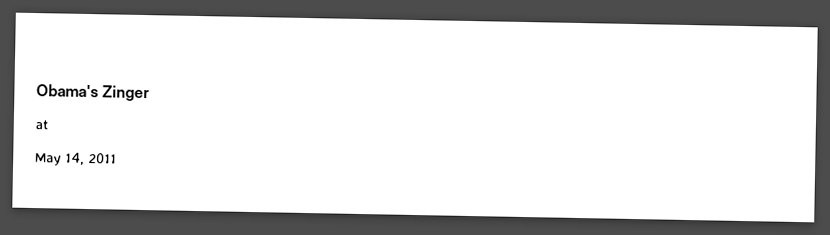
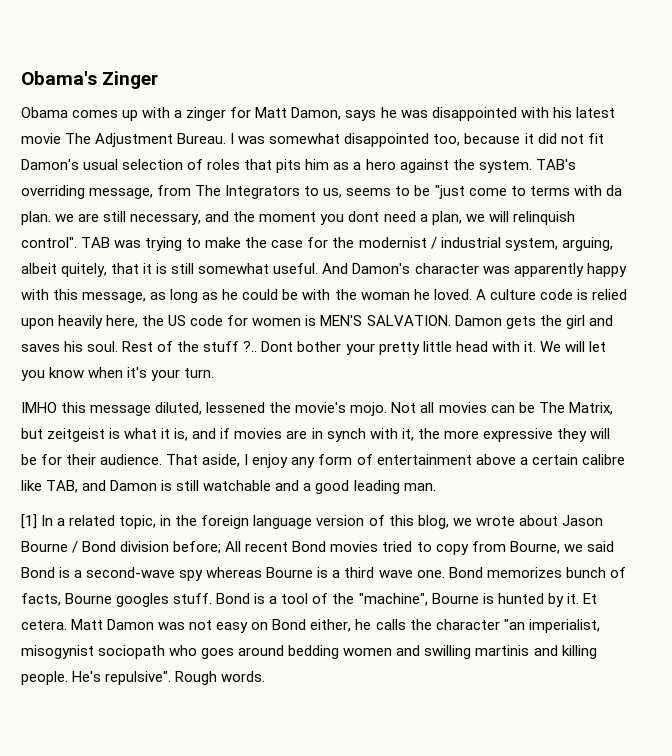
[35,120,48,130] [35,152,117,166] at // May 14, 2011 -> [21,107,615,121] [21,133,604,147] [21,159,576,173] [21,185,622,199] [21,211,575,225] [21,237,613,251] [21,263,627,277] [21,289,627,303] [21,315,613,329] [21,341,606,355] [21,367,215,381] [21,402,613,416] [21,428,610,442] [21,454,625,468] [21,480,436,494] [21,514,603,529] [21,541,614,555] [21,567,626,581] [21,593,597,607] [21,619,600,633] [21,645,597,659] [21,671,266,685] Obama comes up with a zinger for Matt Damon, says he was disappointed with his latest movie The Adjustment Bureau. I was somewhat disappointed too, because it did not fit Damon's usual selection of roles that pits him as a hero against the system. TAB's overriding message, from The Integrators to us, seems to be "just come to terms with da plan. we are still necessary, and the moment you dont need a plan, we will relinquish control". TAB was trying to make the case for the modernist / industrial system, arguing, albeit quitely, that it is still somewhat useful. And Damon's character was apparently happy with this message, as long as he could be with the woman he loved. A culture code is relied upon heavily here, the US code for women is MEN'S SALVATION. Damon gets the girl and saves his soul. Rest of the stuff ?.. Dont bother your pretty little head with it. We will let you know when it's your turn. // IMHO this message diluted, lessened the movie's mojo. Not all movies can be The Matrix, but zeitgeist is what it is, and if movies are in synch with it, the more expressive they will be for their audience. That aside, I enjoy any form of entertainment above a certain calibre like TAB, and Damon is still watchable and a good leading man. // [1] In a related topic, in the foreign language version of this blog, we wrote about Jason Bourne / Bond division before; All recent Bond movies tried to copy from Bourne, we said Bond is a second-wave spy whereas Bourne is a third wave one. Bond memorizes bunch of facts, Bourne googles stuff. Bond is a tool of the "machine", Bourne is hunted by it. Et cetera. Matt Damon was not easy on Bond either, he calls the character "an imperialist, misogynist sociopath who goes around bedding women and swilling martinis and killing people. He's repulsive". Rough words.

